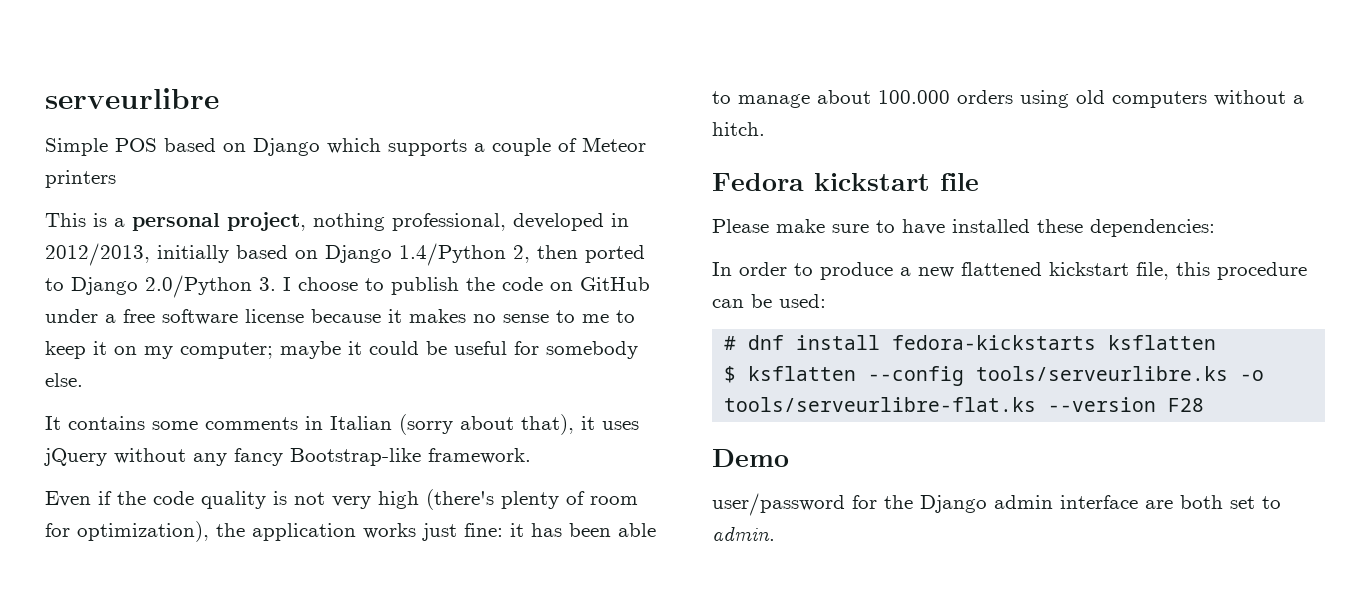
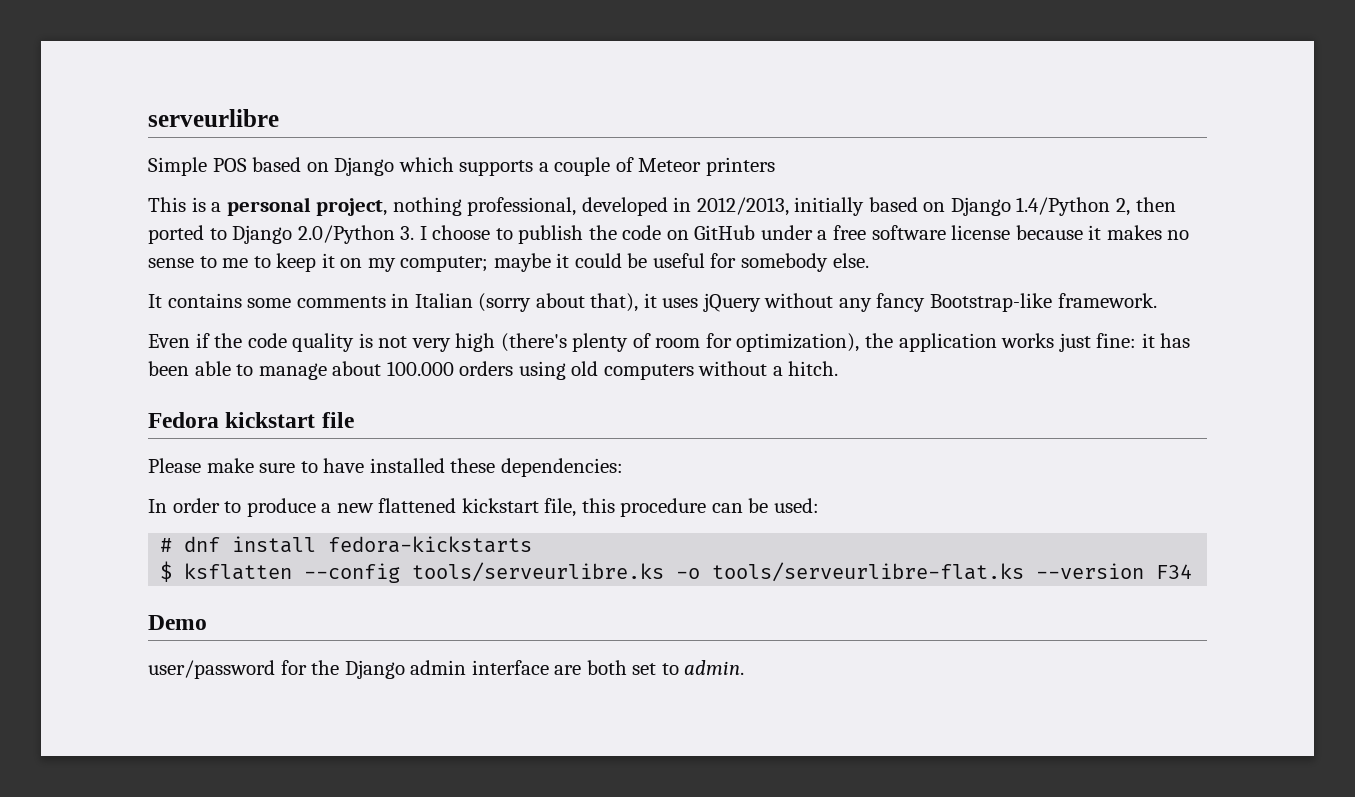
[1108,335,1217,350] ksflatten -> (533, 544) none
[1168,398,1205,412] F28 -> [1156,564,1193,579] F34

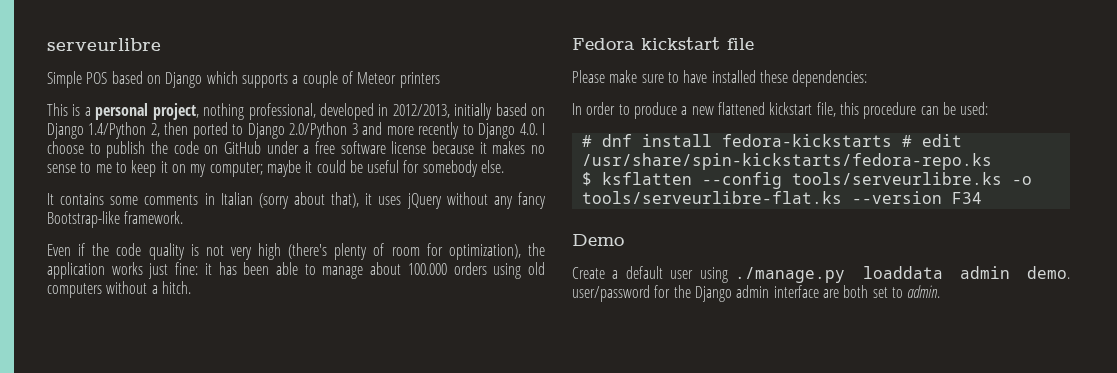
[400,226,415,240] 3. -> [351,122,538,139] 3 and more recently to Django 4.0.
(533, 544) none -> [901,134,962,147] [581,153,992,170] # edit /usr/share/spin-kickstarts/fedora-repo.ks
(207, 622) none -> [572,266,1070,283] Create a default user using ./manage.py loaddata admin demo.

